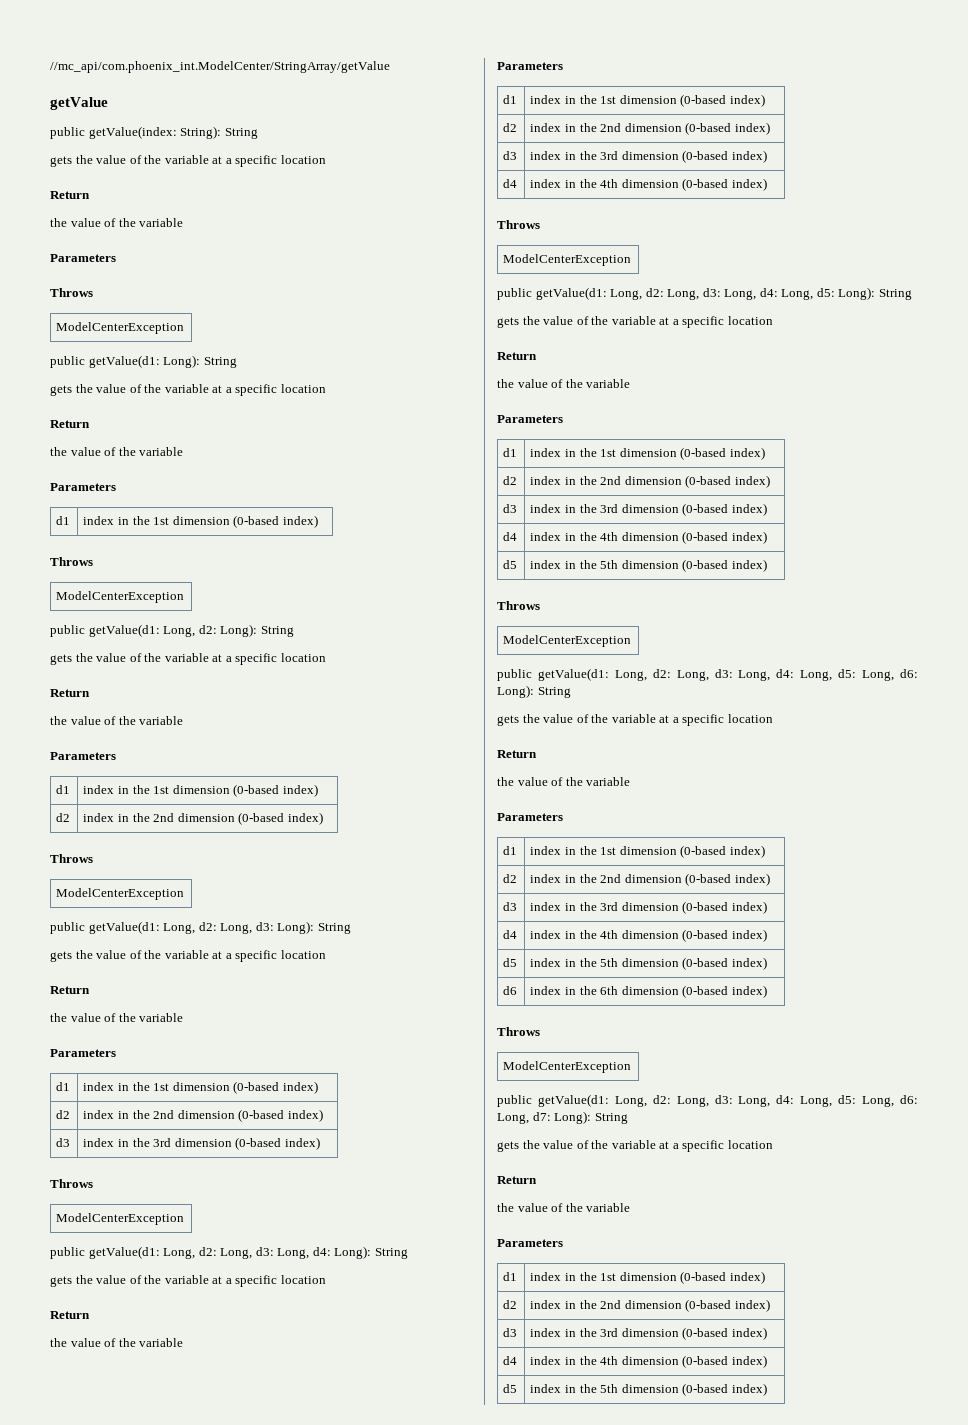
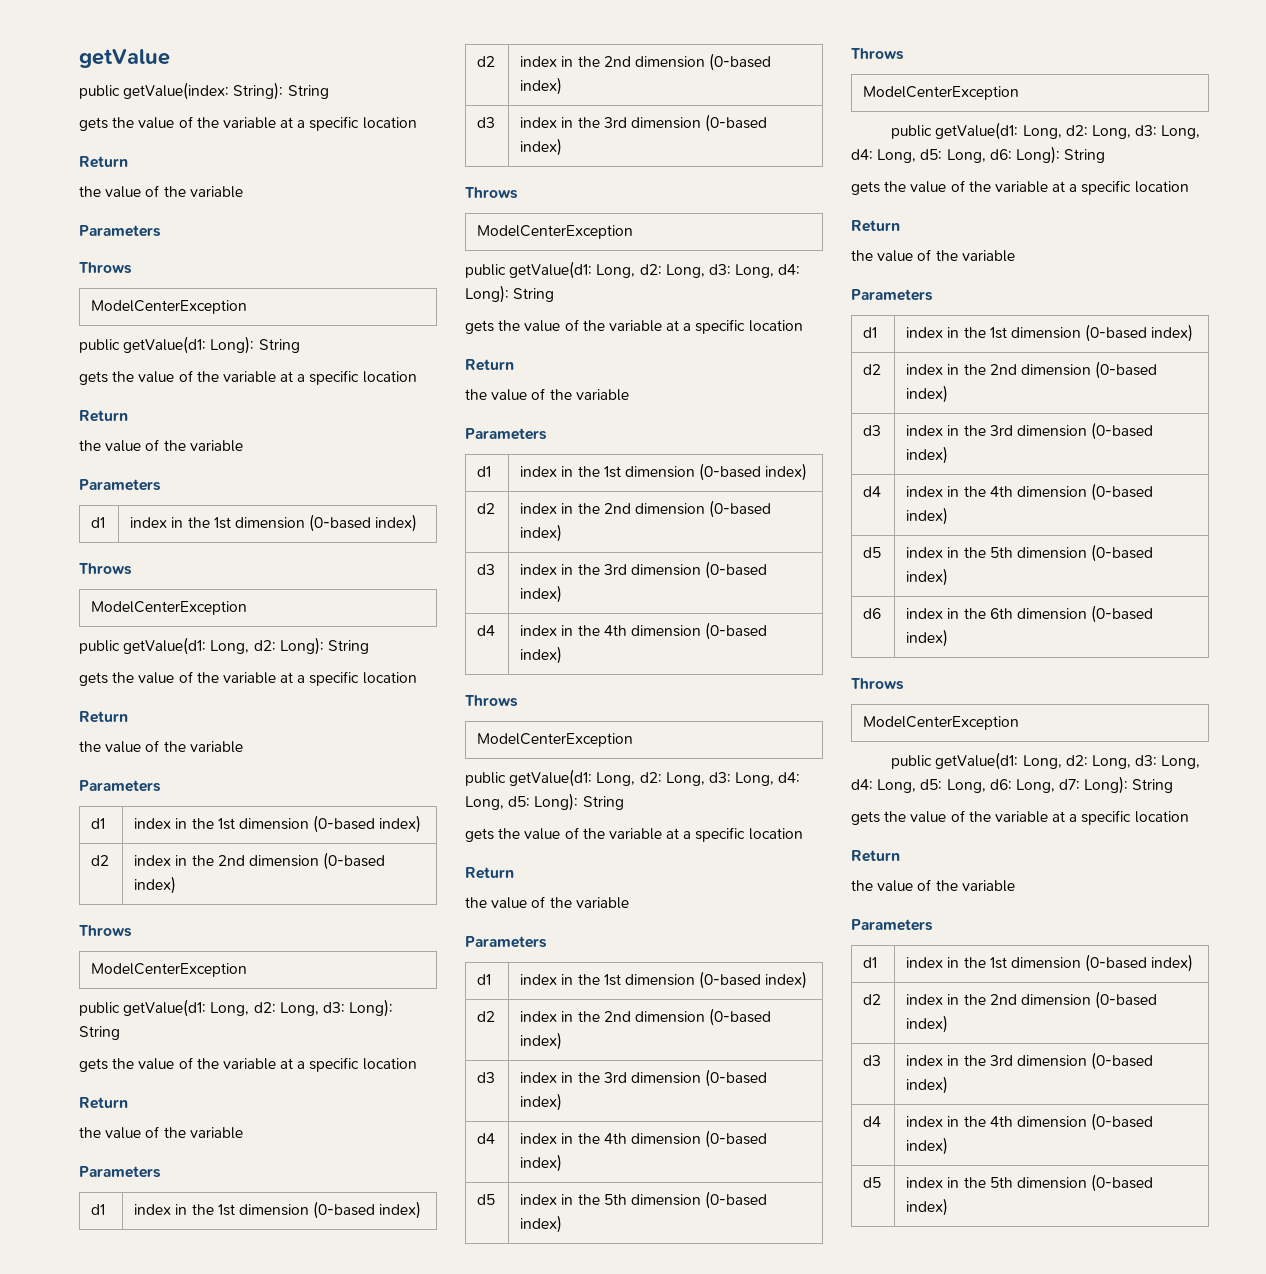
[50,61,390,73] //mc_api/com.phoenix_int.ModelCenter/StringArray/getValue // -> (79, 58) none

